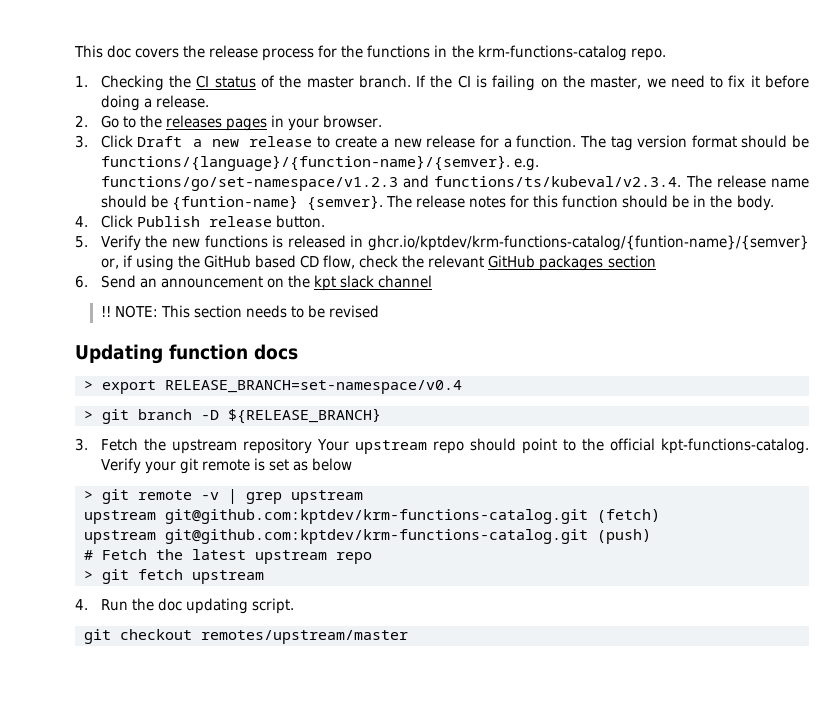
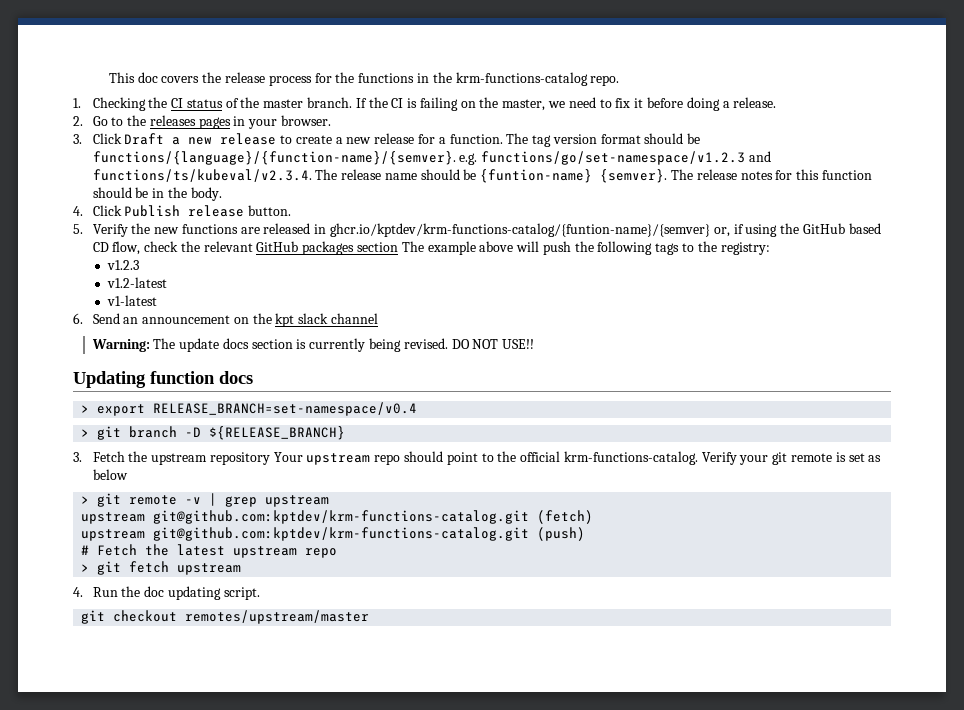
[272,235,284,248] is -> [240,227,260,234] are
(656, 261) none -> [401,241,770,255] [106,260,139,270] [106,277,167,288] [106,295,157,306] The example above will push the following tags to the registry: // v1.2.3 // v1.2-latest // v1-latest
[100,305,380,318] !! NOTE: This section needs to be revised -> [91,338,535,352] Warning: The update docs section is currently being revised. DO NOT USE!!
[660,438,809,454] kpt-functions-catalog. -> [563,451,698,465] krm-functions-catalog.

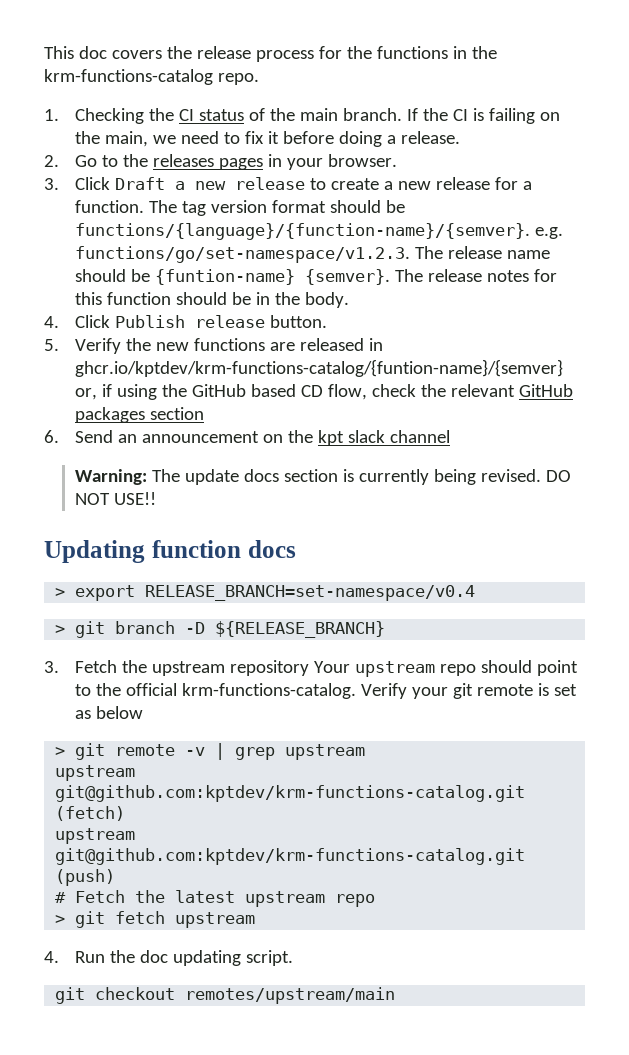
[263,99,304,108] master -> [299,108,338,121] main
[502,99,546,111] master, -> [104,131,148,147] main,
[481,151,771,165] [92,169,312,182] functions/go/set-namespace/v1.2.3 and functions/ts/kubeval/v2.3.4. -> [74,246,410,263] functions/go/set-namespace/v1.2.3.
[401,241,770,255] [106,260,139,270] [106,277,167,288] [106,295,157,306] The example above will push the following tags to the registry: // v1.2.3 // v1.2-latest // v1-latest -> (204, 413) none
[185,610,370,624] remotes/upstream/master -> [185,987,396,1004] remotes/upstream/main

